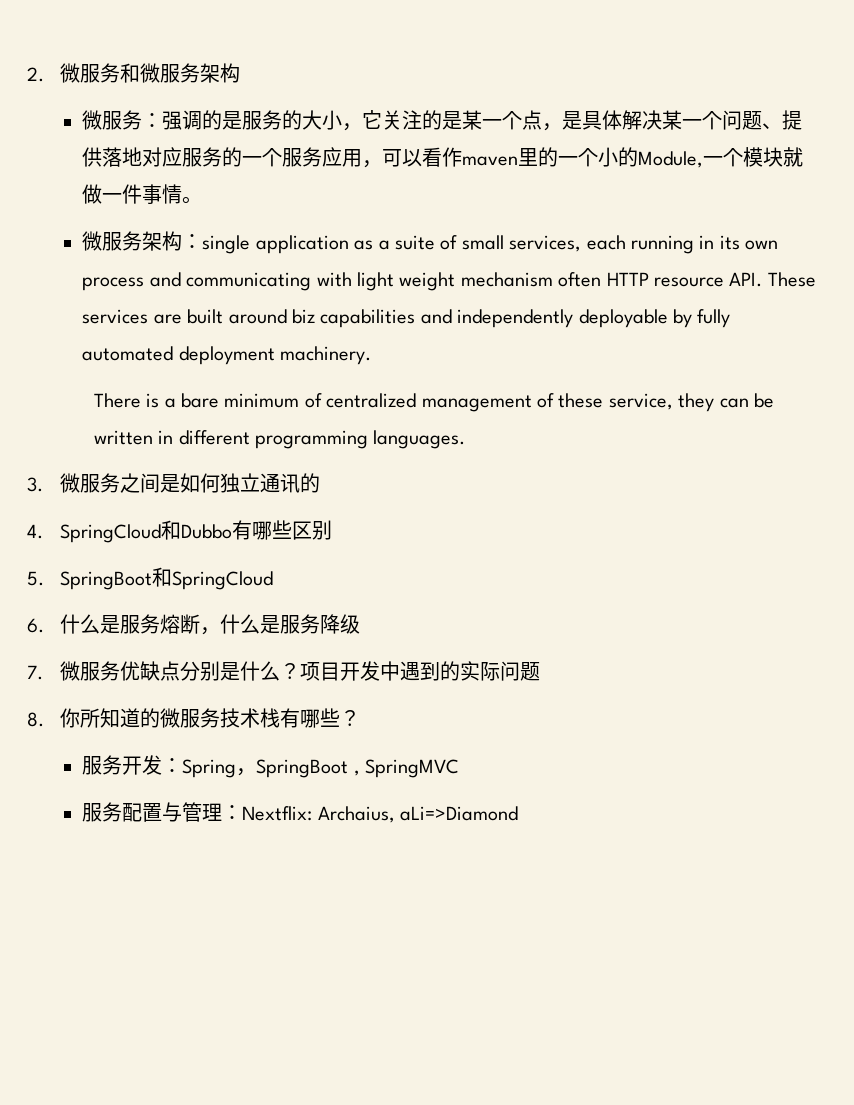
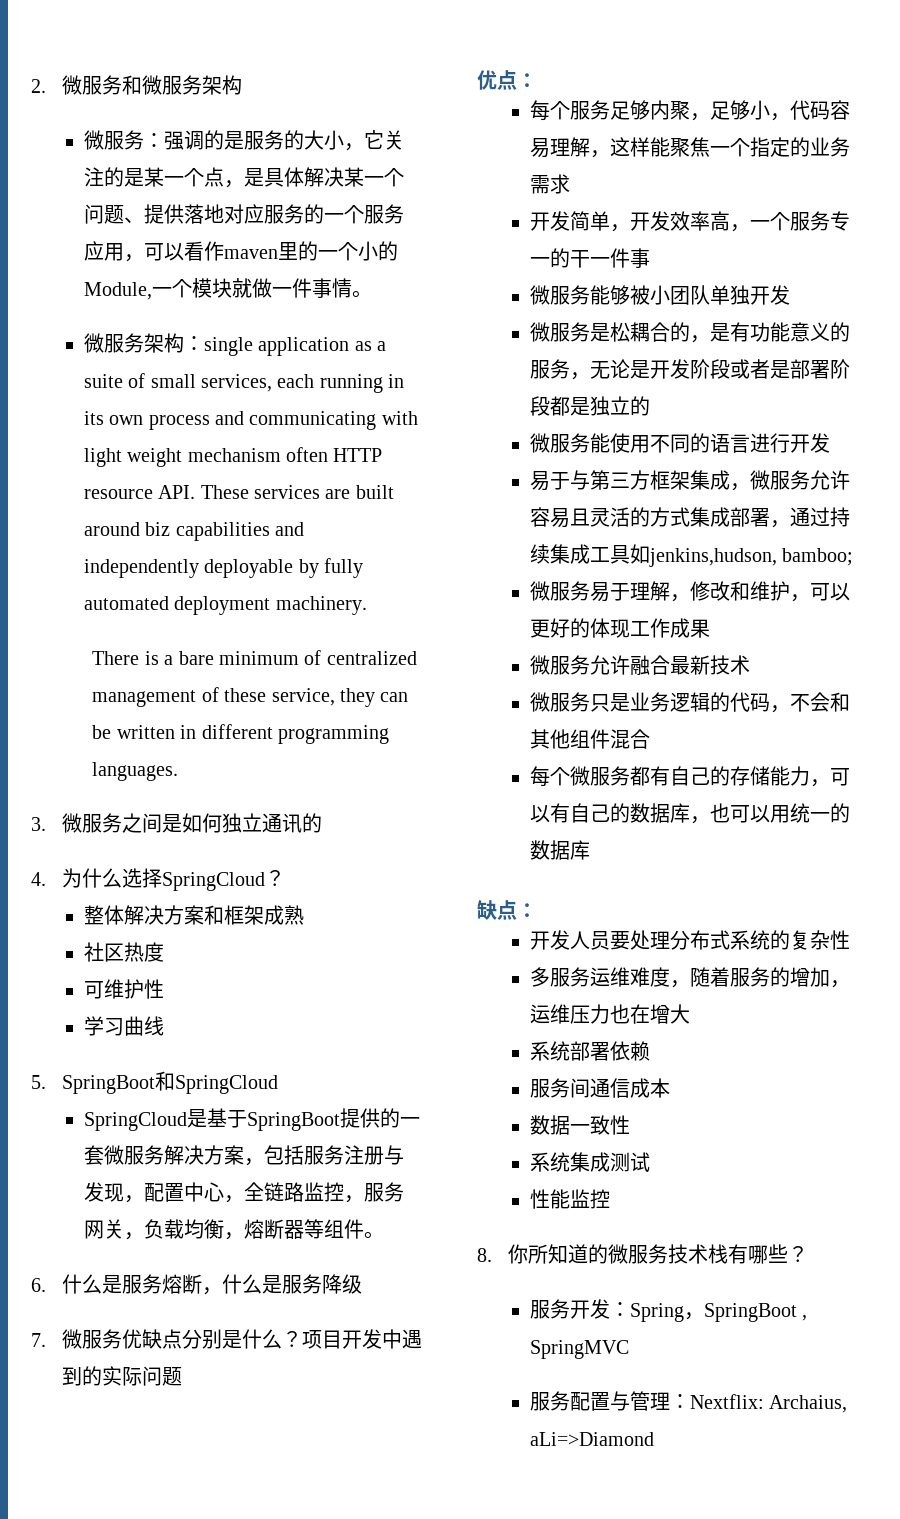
[60,520,333,543] [27,567,274,590] SpringCloud和Dubbo有哪些区别 // 5. SpringBoot和SpringCloud -> [61,868,285,891] [83,905,304,925] [83,942,164,962] [83,979,164,999] [83,1016,164,1036] [31,1071,278,1094] [83,1108,420,1131] [83,1145,404,1166] [83,1182,404,1203] [83,1219,384,1240] 为什么选择SpringCloud？ // 整体解决方案和框架成熟 // 社区热度 // 可维护性 // 学习曲线 // 5. SpringBoot和SpringCloud // SpringCloud是基于SpringBoot提供的一套微服务解决方案，包括服务注册与发现，配置中心，全链路监控，服务网关，负载均衡，熔断器等组件。
(541, 671) none -> [477,70,537,90] [529,100,850,121] [529,137,850,158] [529,174,570,194] [529,211,850,232] [529,248,650,268] [529,285,790,305] [529,322,850,343] [529,359,850,380] [529,396,650,416] [529,433,830,453] [529,470,850,491] [529,507,850,528] [529,544,854,567] [529,581,850,602] [529,618,710,638] [529,655,750,675] [529,692,850,713] [529,729,650,749] [529,766,850,787] [529,803,850,824] [529,840,590,860] [477,900,537,920] [529,930,850,950] [529,967,850,988] [529,1004,690,1024] [529,1041,650,1061] [529,1078,670,1098] [529,1115,630,1135] [529,1152,650,1172] [529,1189,610,1209] // 优点： // 每个服务足够内聚，足够小，代码容易理解，这样能聚焦一个指定的业务需求 // 开发简单，开发效率高，一个服务专一的干一件事 // 微服务能够被小团队单独开发 // 微服务是松耦合的，是有功能意义的服务，无论是开发阶段或者是部署阶段都是独立的 // 微服务能使用不同的语言进行开发 // 易于与第三方框架集成，微服务允许容易且灵活的方式集成部署，通过持续集成工具如jenkins,hudson, bamboo; // 微服务易于理解，修改和维护，可以更好的体现工作成果 // 微服务允许融合最新技术 // 微服务只是业务逻辑的代码，不会和其他组件混合 // 每个微服务都有自己的存储能力，可以有自己的数据库，也可以用统一的数据库 // 缺点： // 开发人员要处理分布式系统的复杂性 // 多服务运维难度，随着服务的增加，运维压力也在增大 // 系统部署依赖 // 服务间通信成本 // 数据一致性 // 系统集成测试 // 性能监控

